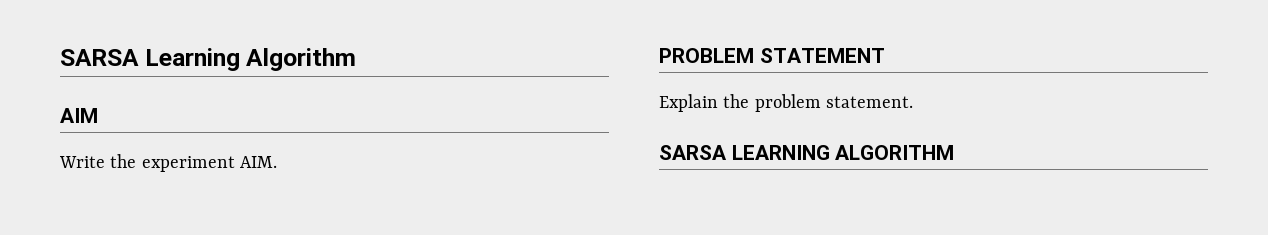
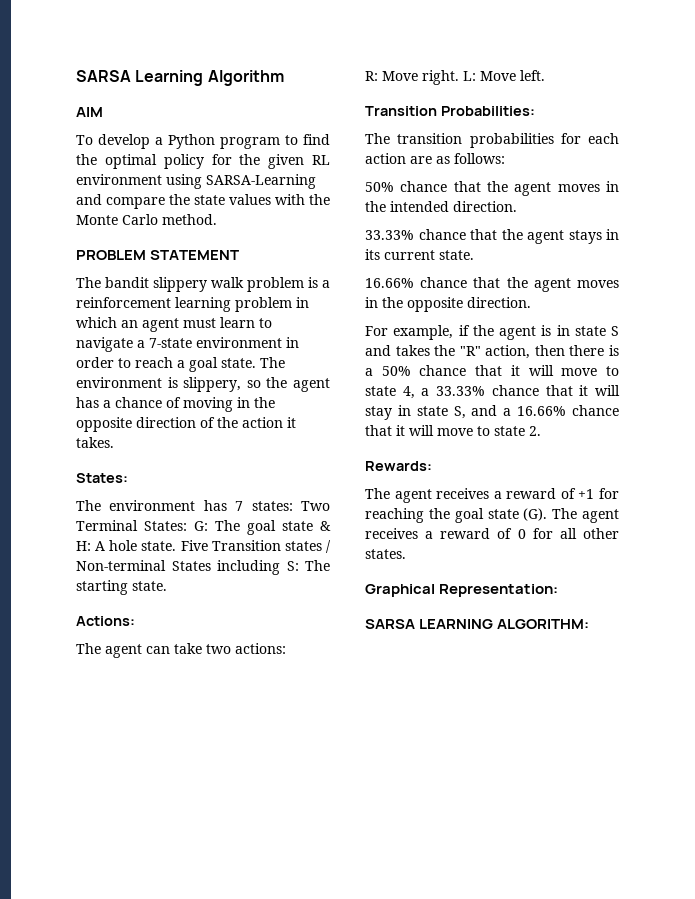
[59,154,277,172] [659,48,885,63] [659,94,913,112] Write the experiment AIM. // PROBLEM STATEMENT // Explain the problem statement. -> [76,134,330,149] [76,154,330,169] [76,174,316,189] [76,194,330,209] [76,214,217,225] [76,250,240,260] [76,277,330,292] [76,297,309,312] [76,317,272,332] [76,337,299,352] [76,357,285,372] [76,377,330,392] [76,397,275,412] [76,417,296,432] [76,437,114,448] [76,473,128,483] [76,500,330,511] [76,520,331,535] [76,540,331,553] [76,560,330,575] [76,580,167,595] [76,616,135,626] [76,643,286,658] [365,70,545,85] [365,106,535,116] [365,133,619,148] [365,153,505,164] [365,181,619,196] [365,201,517,212] [365,229,619,244] [365,249,474,260] [365,277,619,292] [365,297,531,312] [365,325,619,340] [365,345,619,359] [365,365,619,376] [365,385,620,399] [365,405,619,420] [365,425,541,436] [365,461,432,471] [365,488,619,503] [365,508,619,523] [365,528,619,539] [365,549,406,559] [365,584,559,597] To develop a Python program to find the optimal policy for the given RL environment using SARSA-Learning and compare the state values with the Monte Carlo method. // PROBLEM STATEMENT // The bandit slippery walk problem is a reinforcement learning problem in which an agent must learn to navigate a 7-state environment in order to reach a goal state. The environment is slippery, so the agent has a chance of moving in the opposite direction of the action it takes. // States: // The environment has 7 states: Two Terminal States: G: The goal state & H: A hole state. Five Transition states / Non-terminal States including S: The starting state. // Actions: // The agent can take two actions: // R: Move right. L: Move left. // Transition Probabilities: // The transition probabilities for each action are as follows: // 50% chance that the agent moves in the intended direction. // 33.33% chance that the agent stays in its current state. // 16.66% chance that the agent moves in the opposite direction. // For example, if the agent is in state S and takes the "R" action, then there is a 50% chance that it will move to state 4, a 33.33% chance that it will stay in state S, and a 16.66% chance that it will move to state 2. // Rewards: // The agent receives a reward of +1 for reaching the goal state (G). The agent receives a reward of 0 for all other states. // Graphical Representation:
[835,145,955,160] ALGORITHM -> [497,619,590,629] ALGORITHM:

